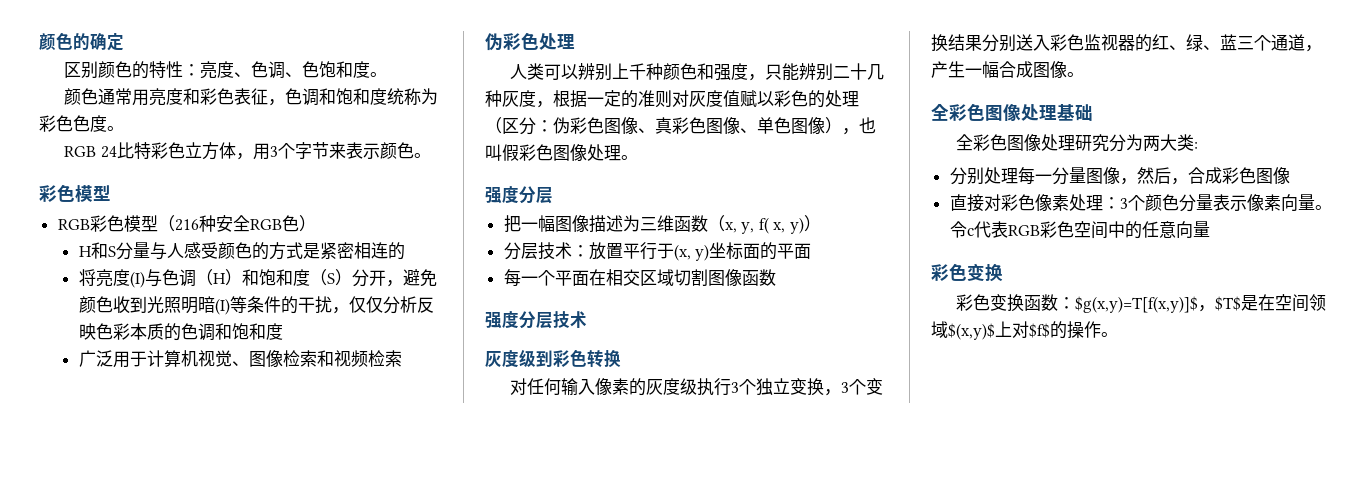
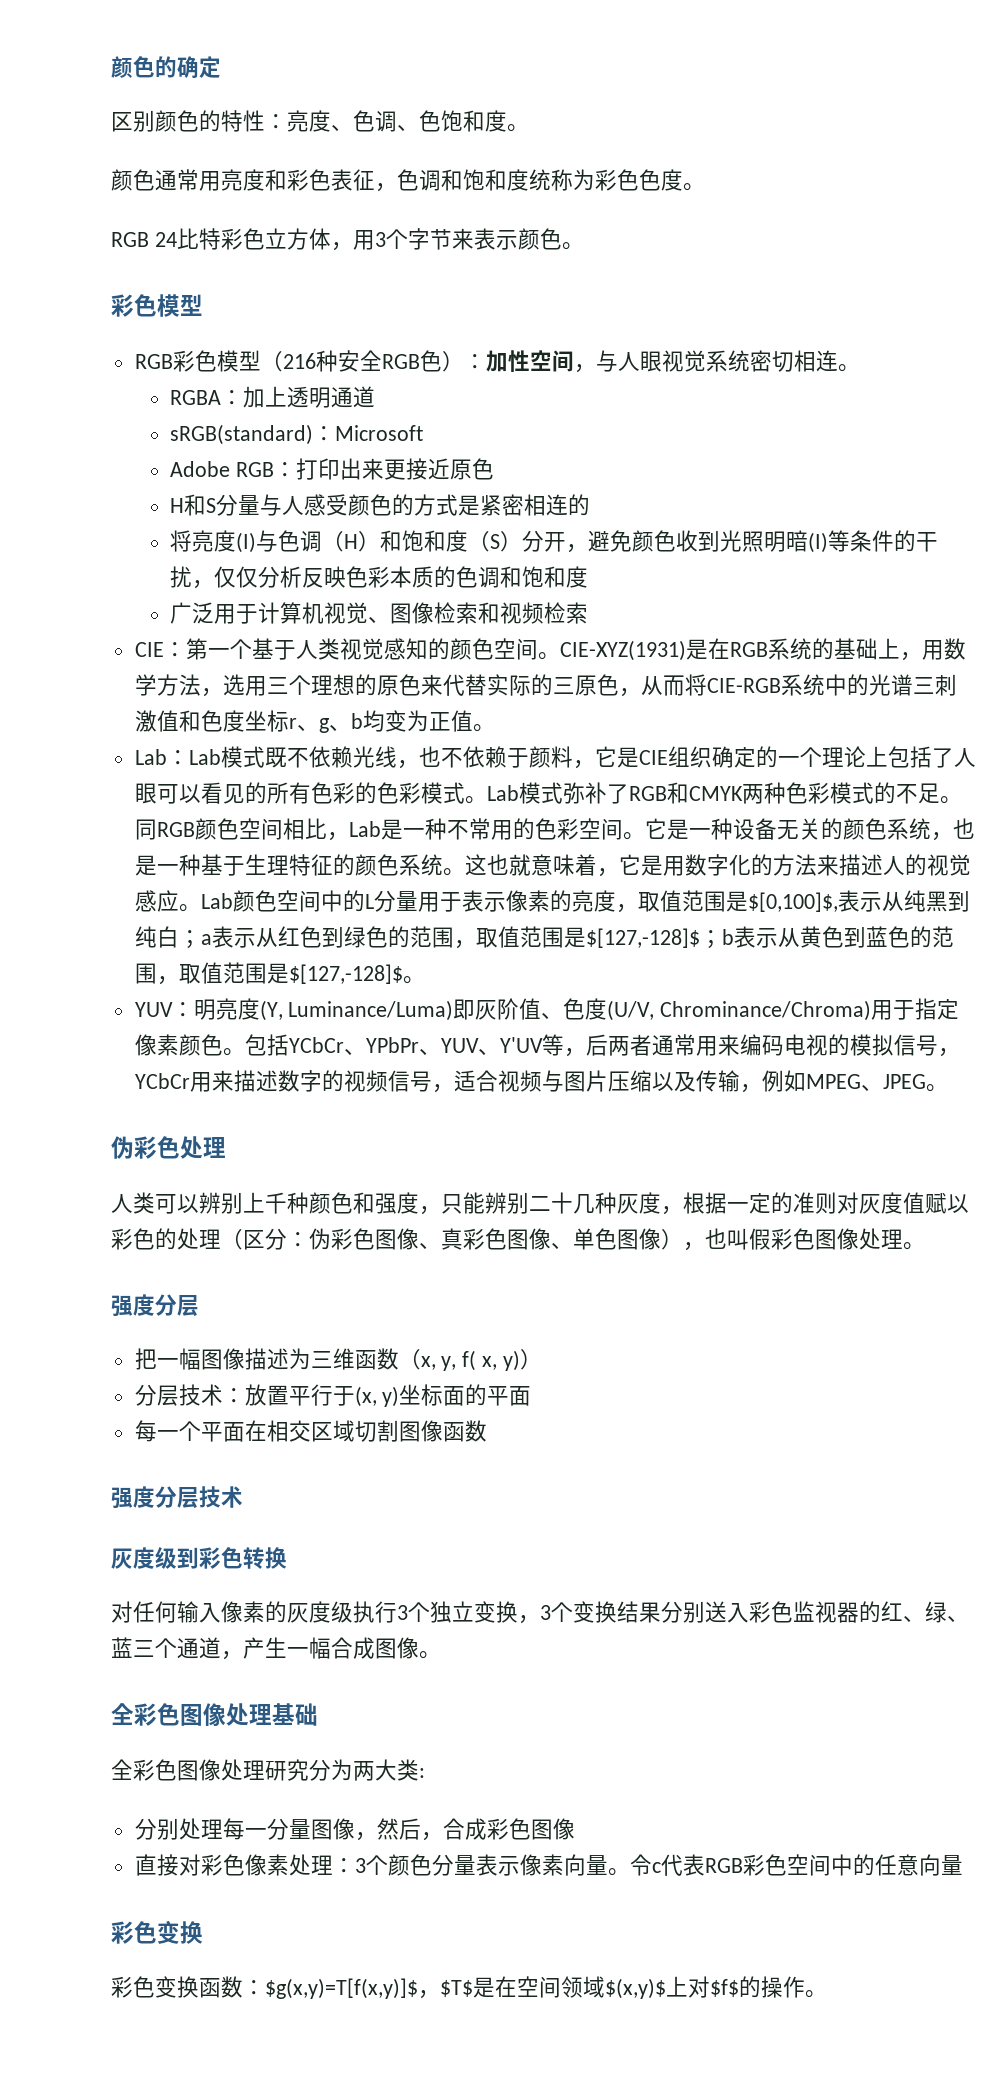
(316, 223) none -> [463,350,860,373] [170,386,376,408] [170,424,424,445] [170,458,494,480] ：加性空间，与人眼视觉系统密切相连。 // RGBA：加上透明通道 // sRGB(standard)：Microsoft // Adobe RGB：打印出来更接近原色
(402, 358) none -> [134,638,966,661] [134,674,957,697] [134,710,495,733] [134,746,976,769] [134,782,962,804] [134,818,975,841] [134,854,971,877] [134,890,970,913] [134,926,954,949] [134,962,425,985] [134,998,960,1021] [134,1034,960,1057] [134,1070,948,1093] // CIE：第一个基于人类视觉感知的颜色空间。CIE-XYZ(1931)是在RGB系统的基础上，用数学方法，选用三个理想的原色来代替实际的三原色，从而将CIE-RGB系统中的光谱三刺激值和色度坐标r、g、b均变为正值。 // Lab：Lab模式既不依赖光线，也不依赖于颜料，它是CIE组织确定的一个理论上包括了人眼可以看见的所有色彩的色彩模式。Lab模式弥补了RGB和CMYK两种色彩模式的不足。同RGB颜色空间相比，Lab是一种不常用的色彩空间。它是一种设备无关的颜色系统，也是一种基于生理特征的颜色系统。这也就意味着，它是用数字化的方法来描述人的视觉感应。Lab颜色空间中的L分量用于表示像素的亮度，取值范围是$[0,100]$,表示从纯黑到纯白；a表示从红色到绿色的范围，取值范围是$[127,-128]$；b表示从黄色到蓝色的范围，取值范围是$[127,-128]$。 // YUV：明亮度(Y, Luminance/Luma)即灰阶值、色度(U/V, Chrominance/Chroma)用于指定像素颜色。包括YCbCr、YPbPr、YUV、Y'UV等，后两者通常用来编码电视的模拟信号，YCbCr用来描述数字的视频信号，适合视频与图片压缩以及传输，例如MPEG、JPEG。

